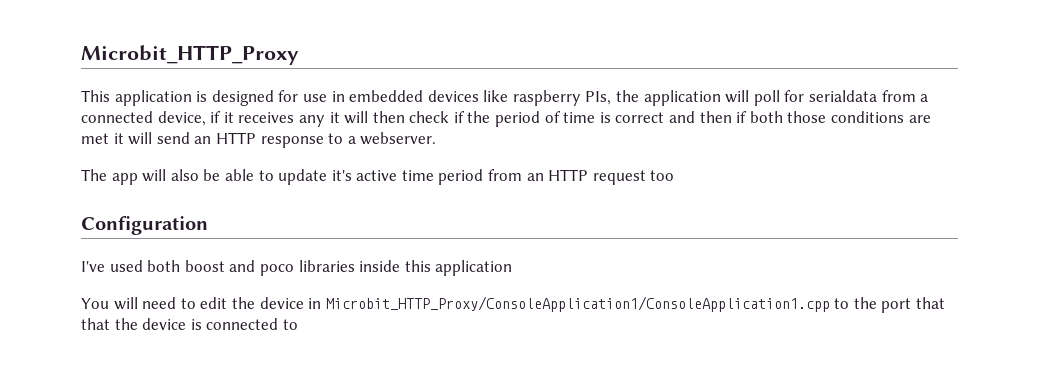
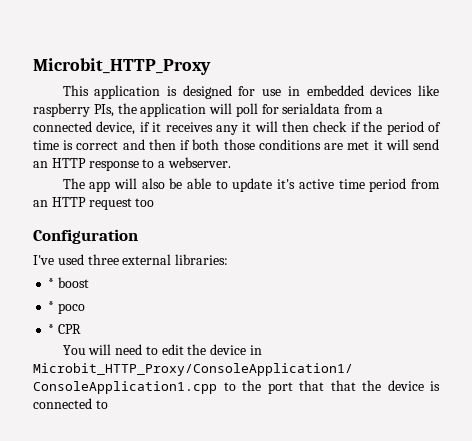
[147,260,181,272] both -> [87,254,229,265] [48,278,55,288] three external libraries: // *
[229,260,256,272] and -> [48,301,55,311] // *
[298,260,513,276] libraries inside this application -> [48,324,82,334] // * CPR

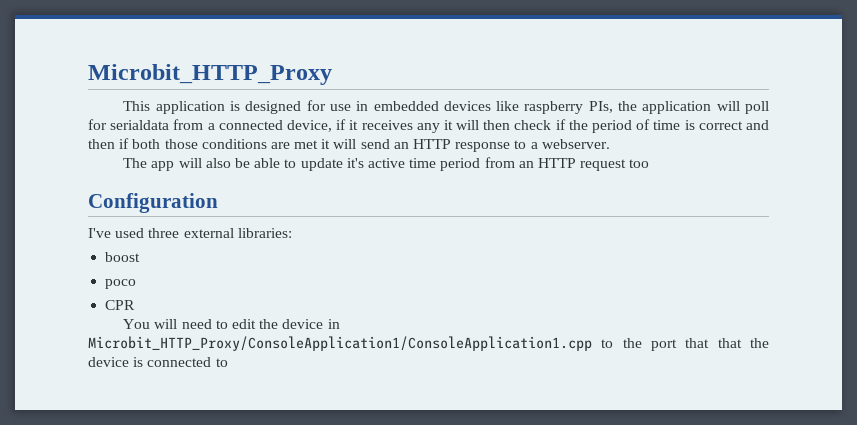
[48,278,55,288] * -> (292, 233) none
[48,301,55,311] * -> (141, 257) none
[48,324,55,334] * -> (137, 284) none

